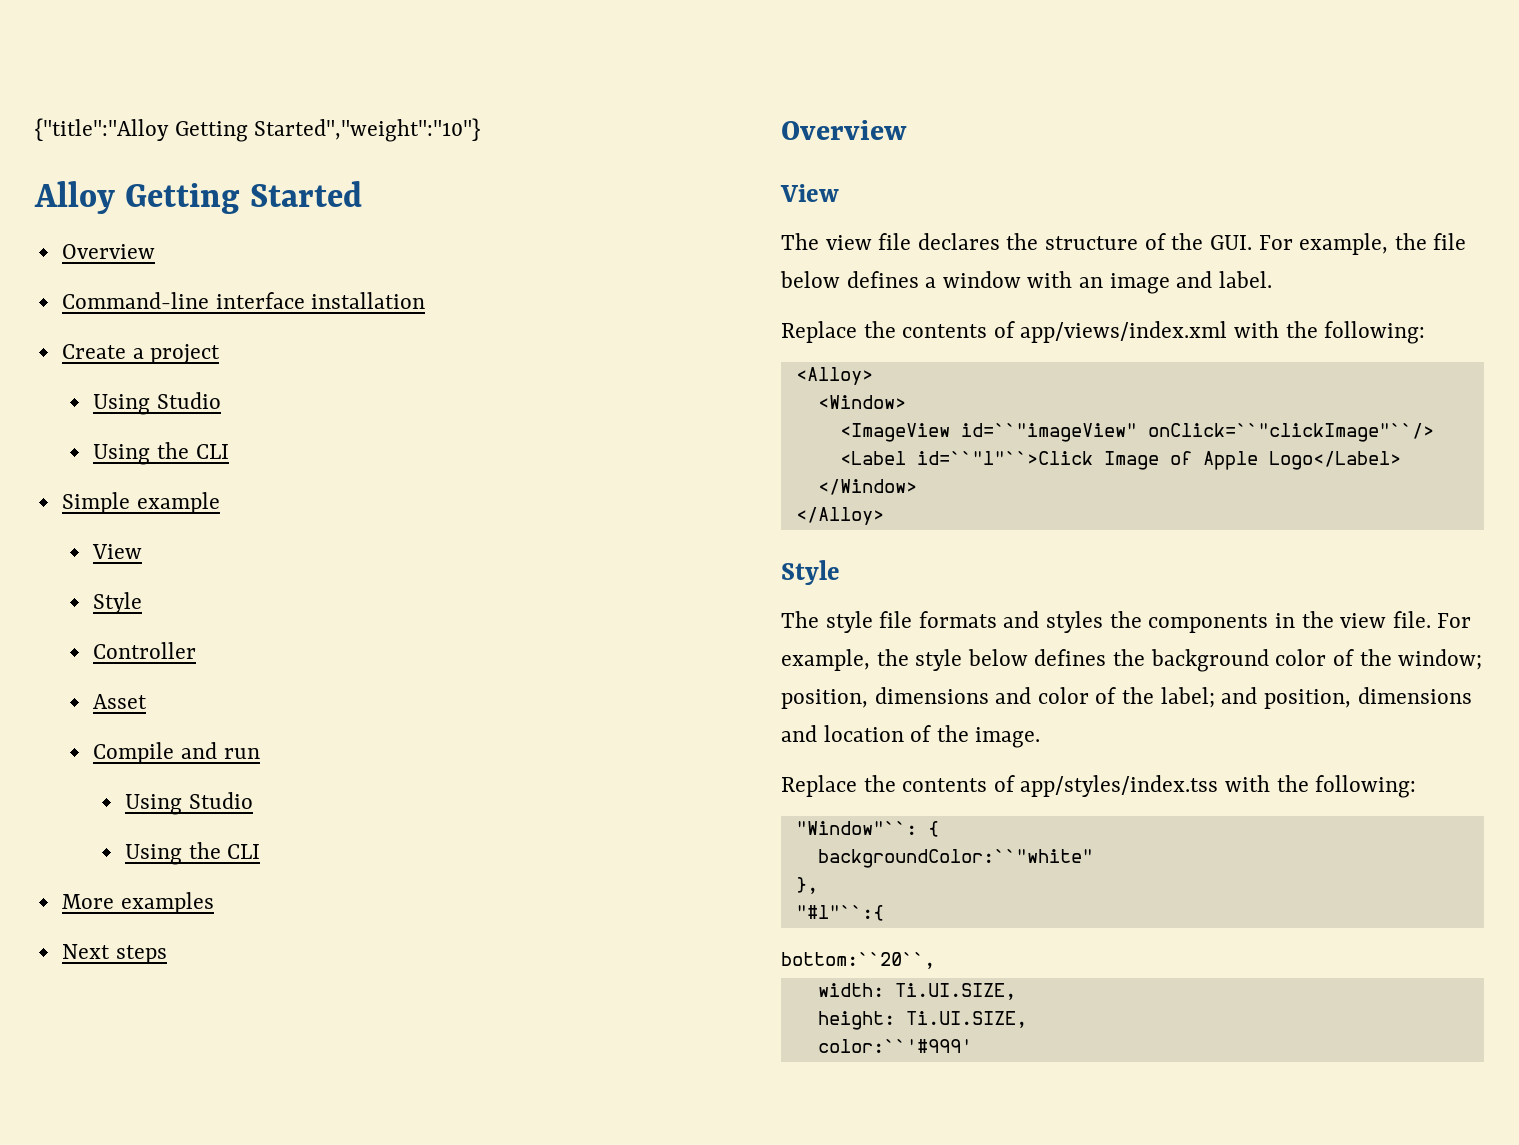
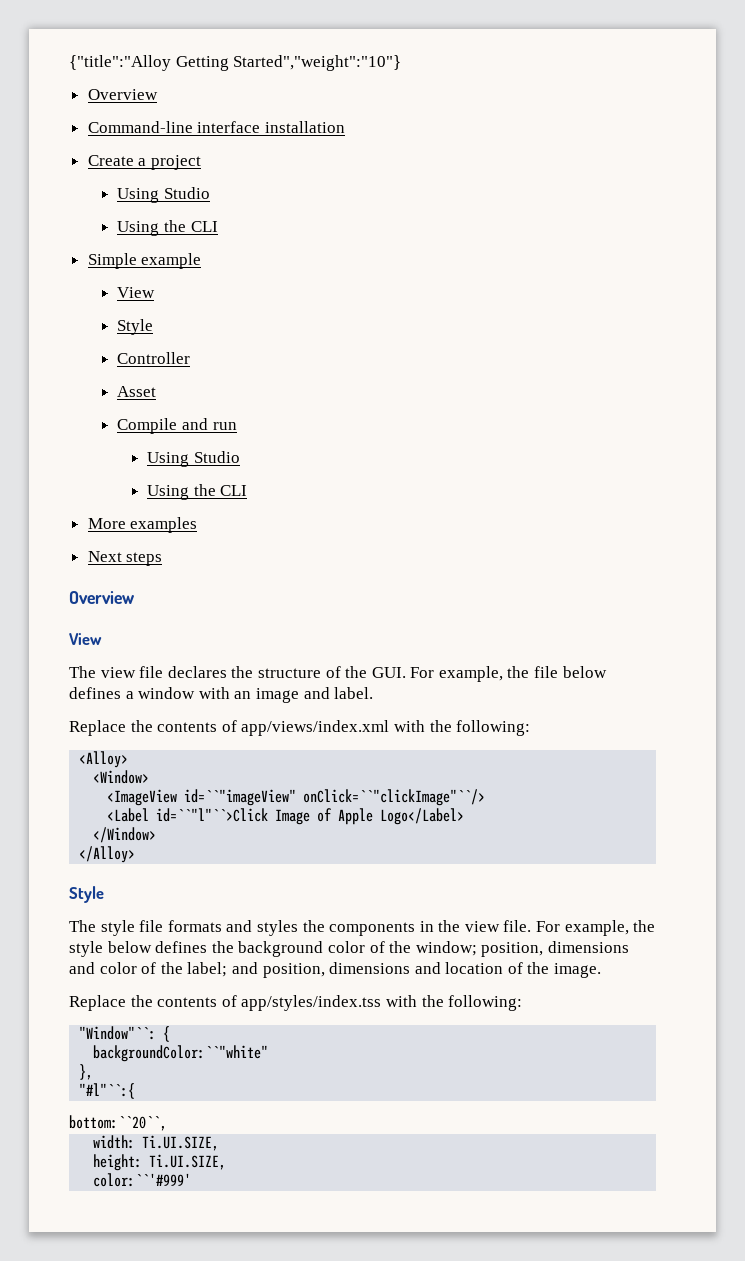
[34,181,362,214] // Alloy Getting Started -> (402, 63) none

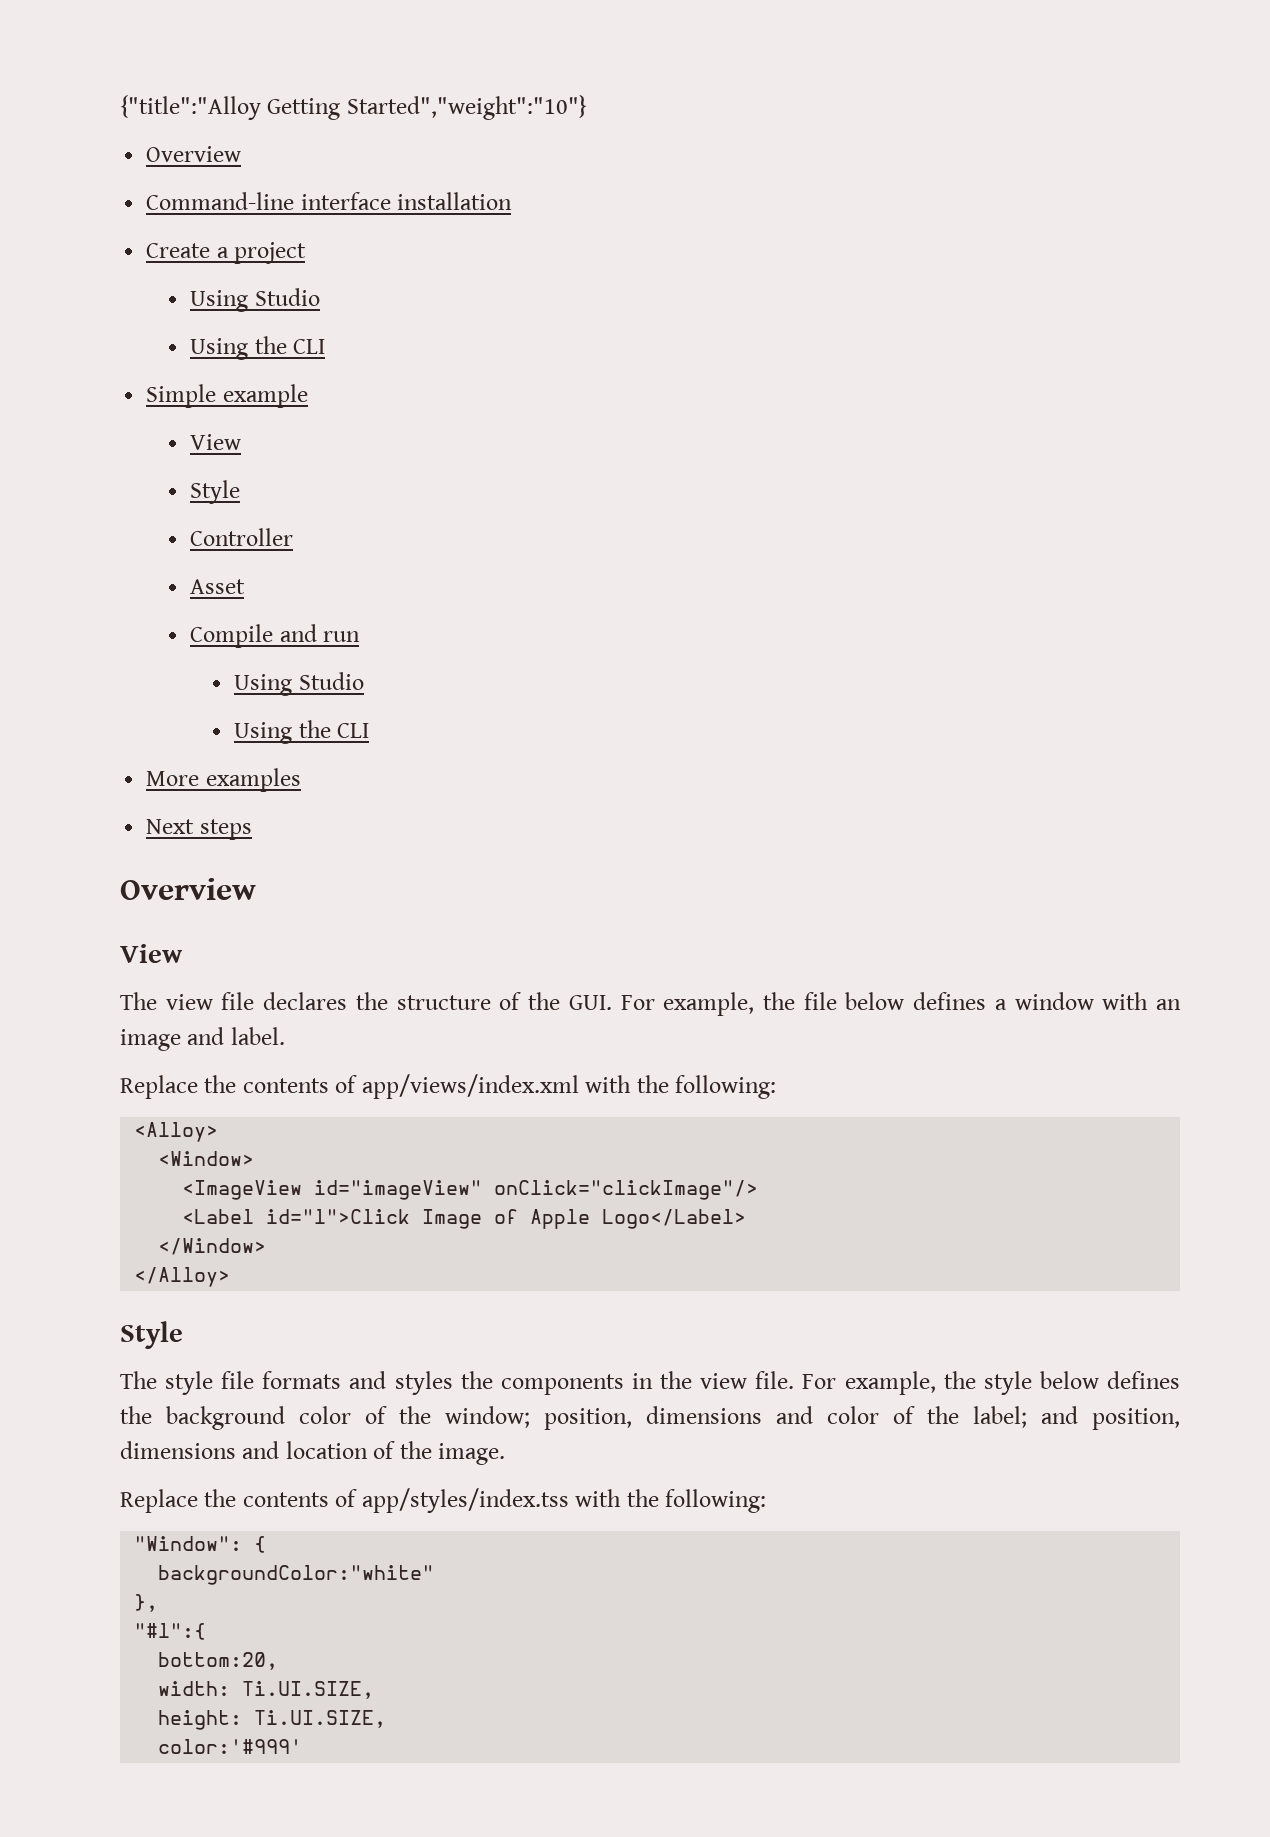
[184,789,486,806] id=``"imageView" onClick=``"clickImage"``/> -> [314,1180,759,1200] id="imageView" onClick="clickImage"/>
[156,808,269,822] id=``"l"``>Click -> [266,1209,411,1224] id="l">Click
[79,1026,157,1040] "Window"``: -> [134,1536,243,1551] "Window":
[93,1045,269,1062] backgroundColor:``"white" -> [158,1565,435,1585] backgroundColor:"white"
[79,1083,136,1099] [69,1115,167,1131] "#l"``:{ // bottom:``20``, -> [134,1623,207,1640] [158,1652,279,1670] "#l":{ // bottom:20,
[93,1173,192,1187] color:``'#999' -> [158,1739,303,1754] color:'#999'

